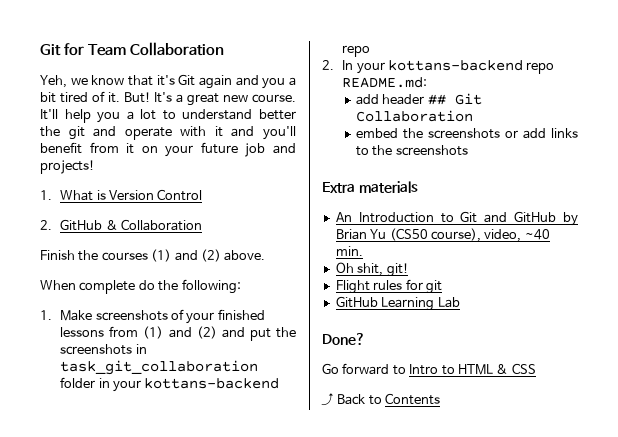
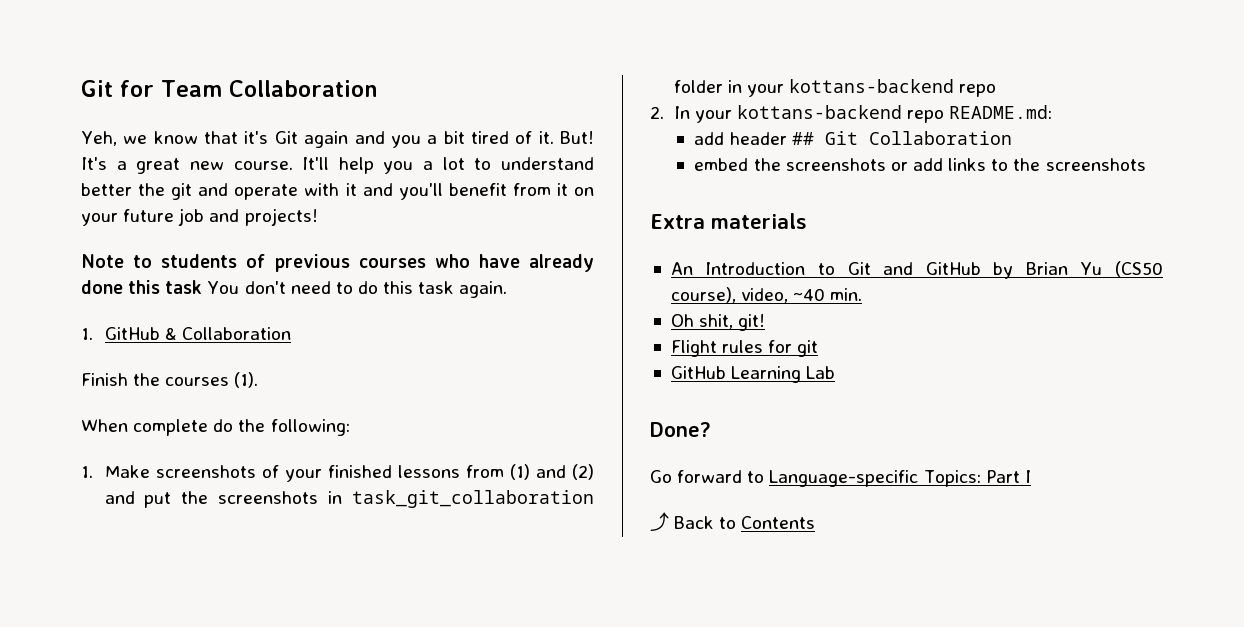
[40,189,203,201] [40,220,52,230] 1. What is Version Control // 2. -> [81,254,594,272] [81,280,508,298] [81,328,93,340] Note to students of previous courses who have already done this task You don't need to do this task again. // 1.
[151,249,266,262] (1) and (2) above. -> [234,372,259,388] (1).
[409,363,536,375] Intro to HTML & CSS -> [769,470,1031,487] Language-specific Topics: Part I

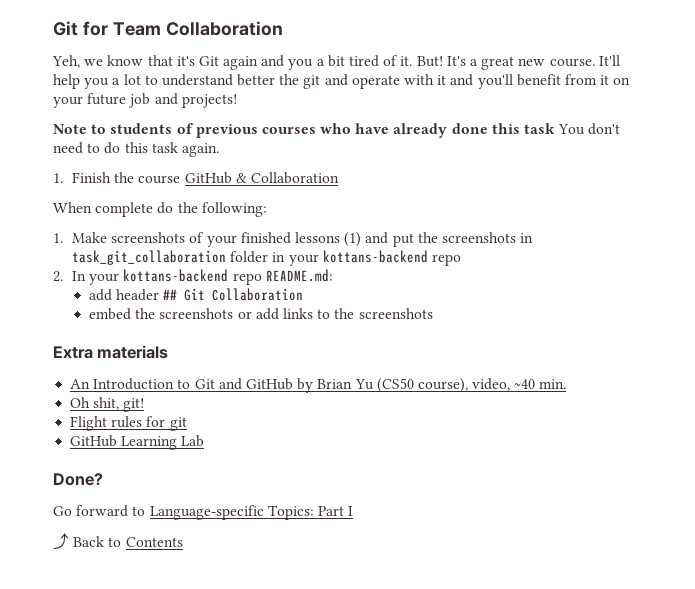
(93, 334) none -> [72,172,181,184] Finish the course
[81,372,259,388] // Finish the courses (1). -> (339, 178) none
[465,465,504,478] from -> (340, 237) none
[572,464,594,480] [104,491,135,504] (2) and -> (389, 238) none

